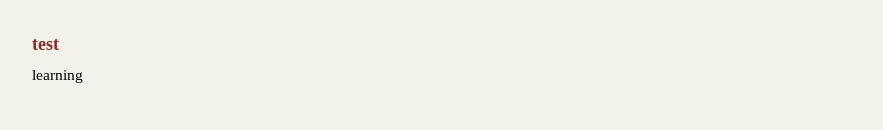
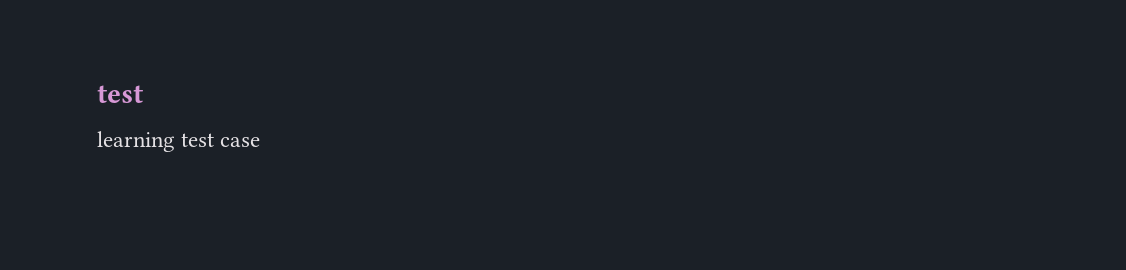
(83, 76) none -> [181,133,261,147] test case

